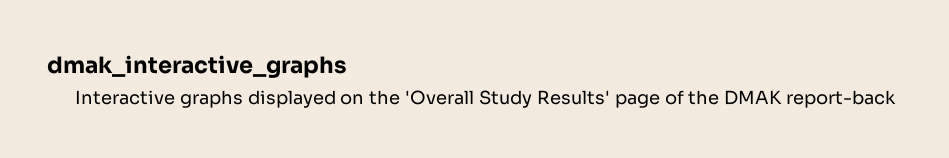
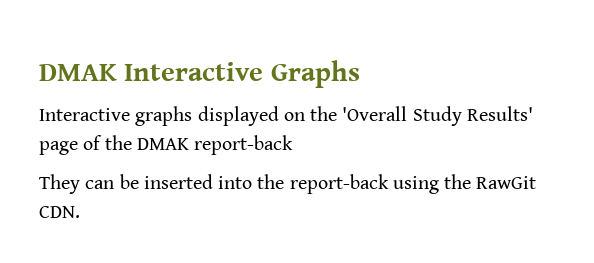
[47,55,347,78] dmak_interactive_graphs -> [39,60,360,88] DMAK Interactive Graphs
(897, 99) none -> [39,174,537,194] [39,206,80,218] // They can be inserted into the report-back using the RawGit CDN.

